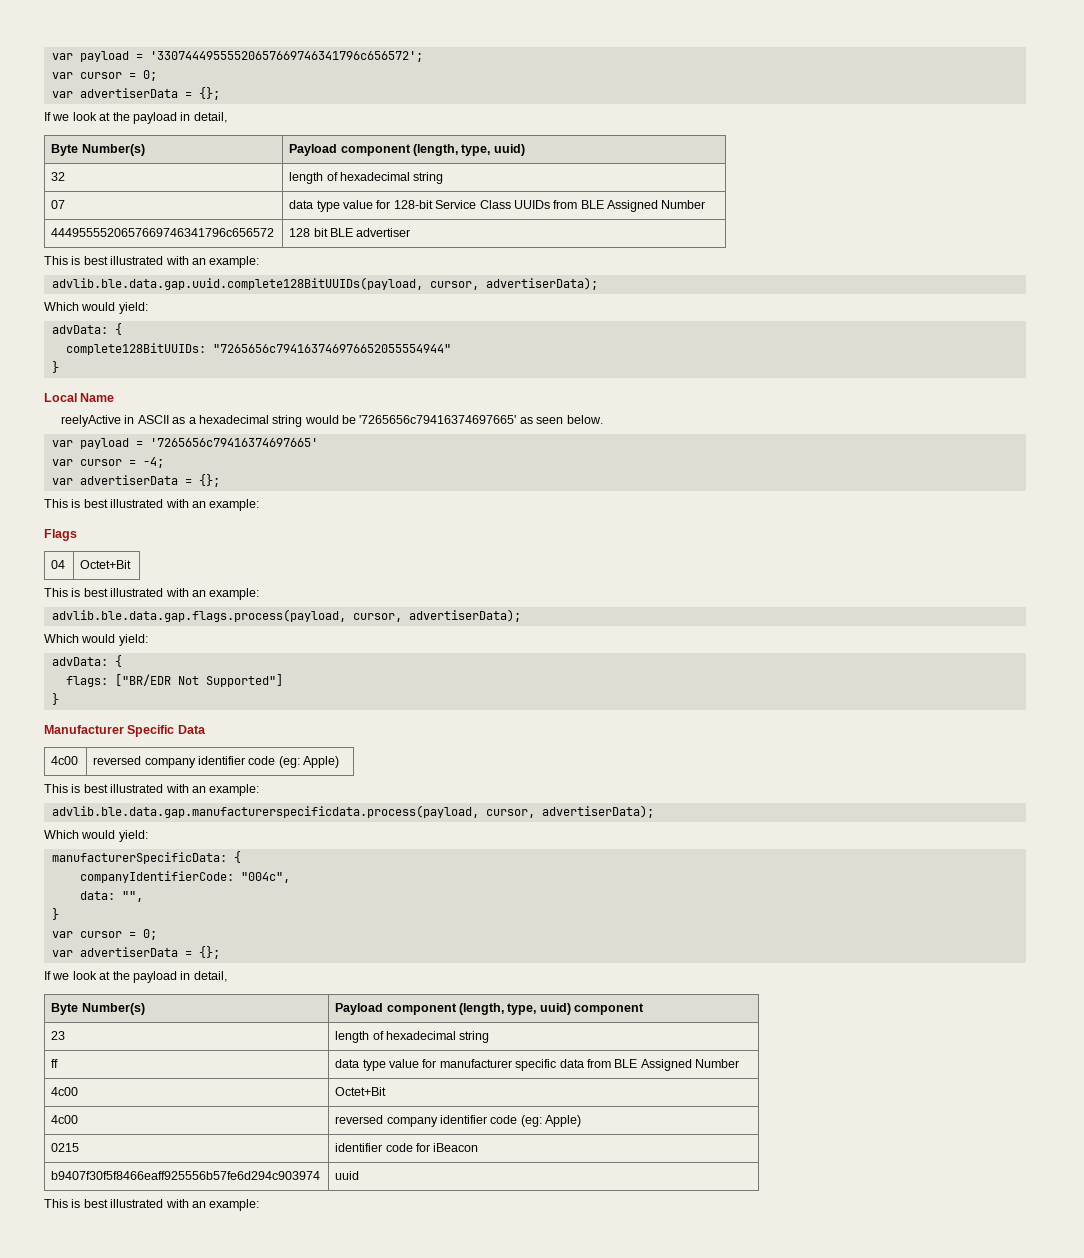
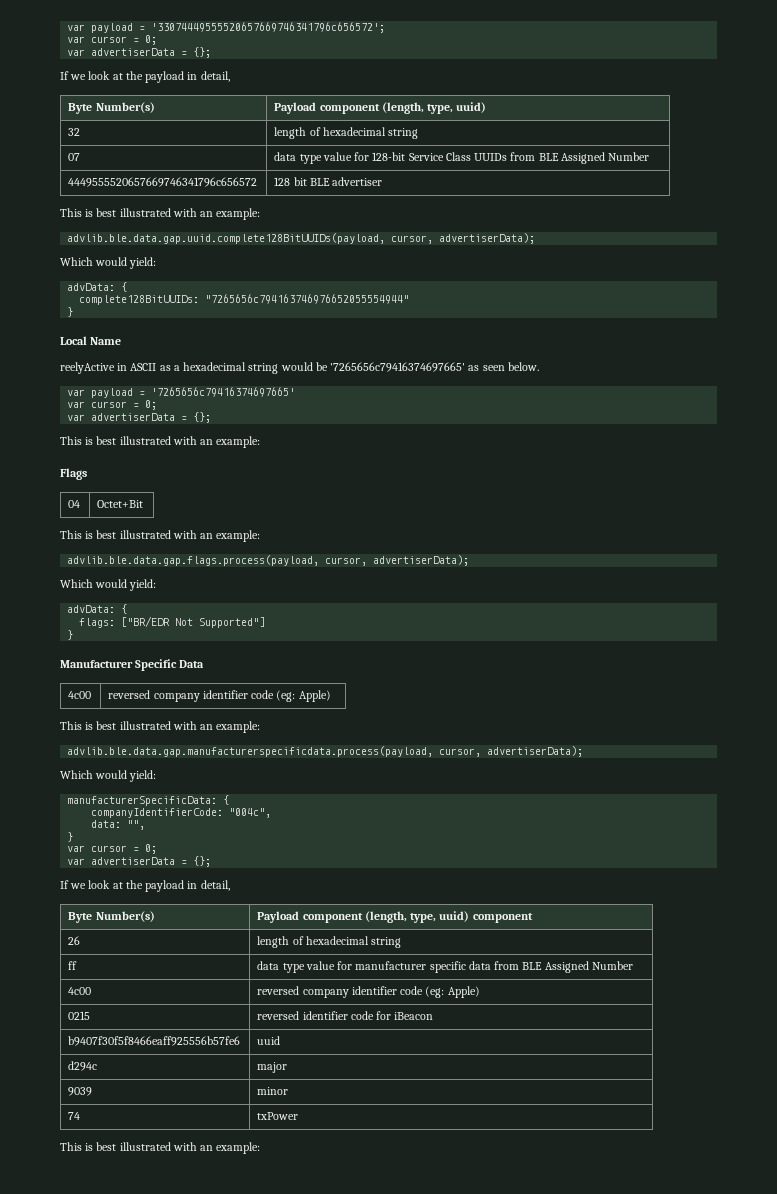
[142,457,164,468] -4; -> [145,400,158,410] 0;
[51,1031,66,1040] 23 -> [68,936,81,945] 26
[51,1087,79,1096] [335,1087,387,1096] // 4c00 | Octet+Bit -> (633, 965) none
(80, 1147) none -> [257,1011,300,1020] reversed
[51,1171,321,1180] b9407f30f5f8466eaff925556b57fe6d294c903974 -> [68,1036,241,1046] b9407f30f5f8466eaff925556b57fe6
(360, 1175) none -> [68,1061,98,1071] [257,1062,288,1073] [68,1087,93,1096] [257,1087,289,1095] [68,1112,81,1120] [257,1112,299,1120] // d294c | major // 9039 | minor // 74 | txPower

